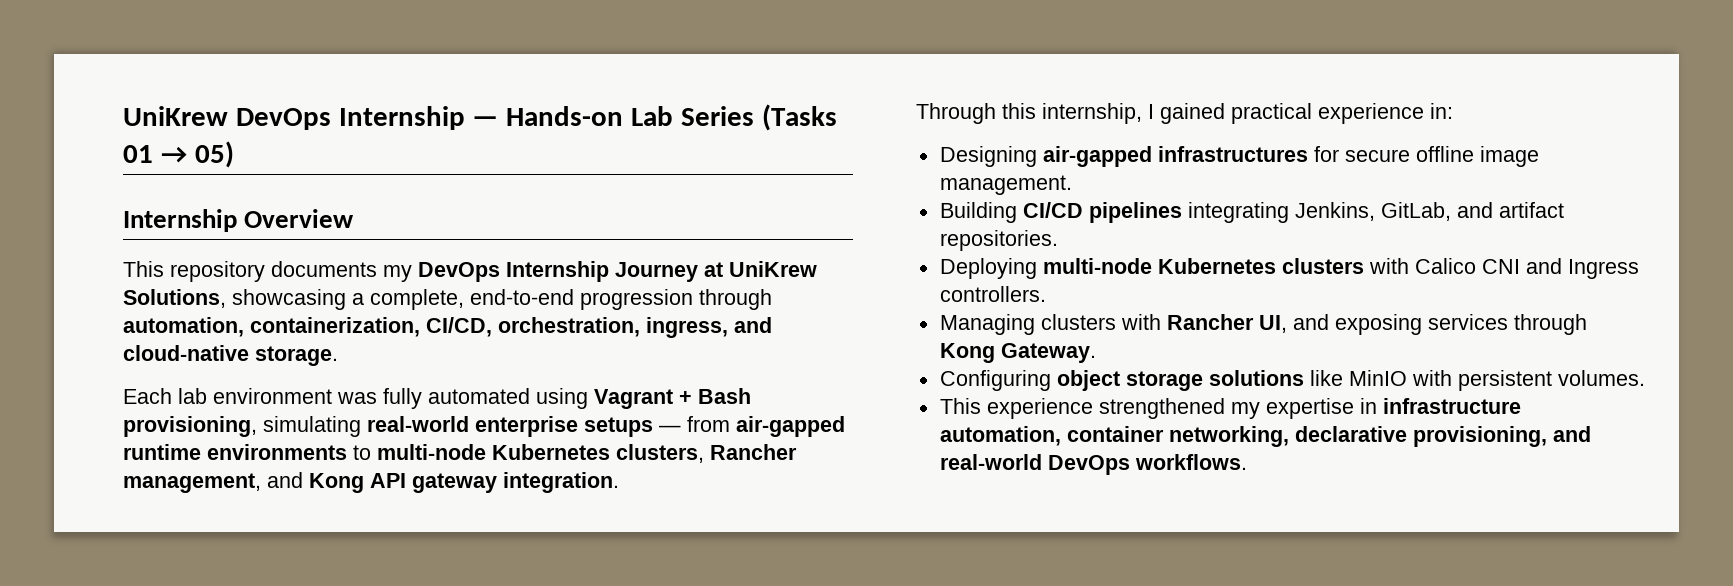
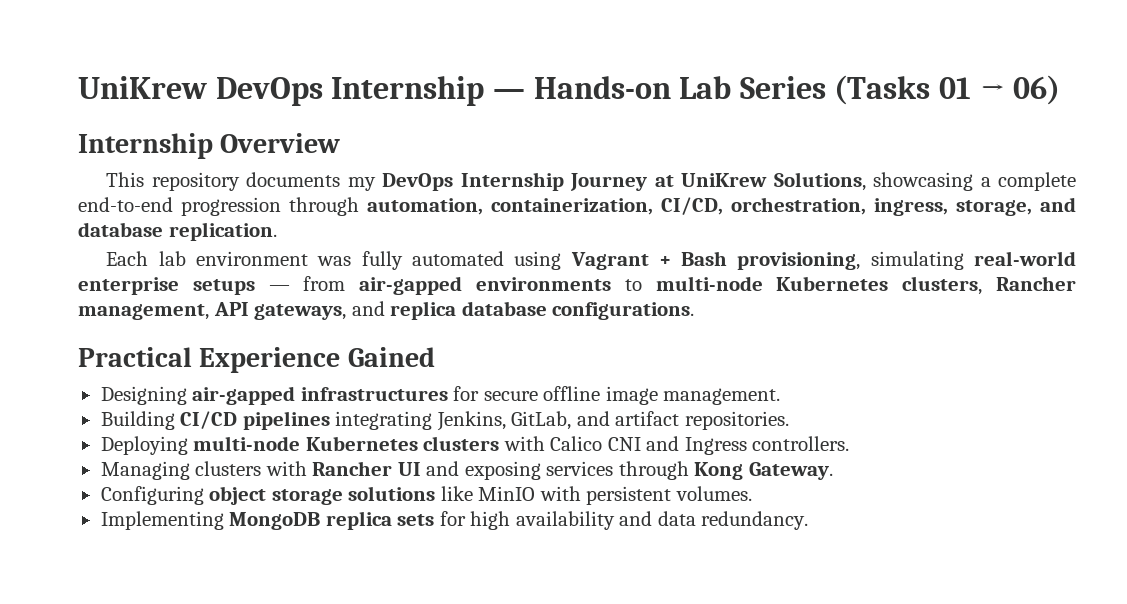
[194,141,234,168] 05) -> [1013,75,1061,105] 06)
[370,289,464,310] complete, -> [997,172,1076,191] complete
[734,317,772,333] [123,345,338,366] and cloud-native storage. -> [956,197,1076,216] [78,222,277,241] storage, and database replication.
[123,444,201,460] runtime -> (463, 285) none
[267,472,619,493] [916,103,1453,124] and Kong API gateway integration. // Through this internship, I gained practical experience in: -> [213,301,695,320] [78,347,435,373] API gateways, and replica database configurations. // Practical Experience Gained
[1258,315,1287,333] UI, -> [397,462,421,476] UI
[939,398,1521,419] [939,426,1591,447] [939,454,1247,475] This experience strengthened my expertise in infrastructure automation, container networking, declarative provisioning, and real-world DevOps workflows. -> [100,511,809,530] Implementing MongoDB replica sets for high availability and data redundancy.

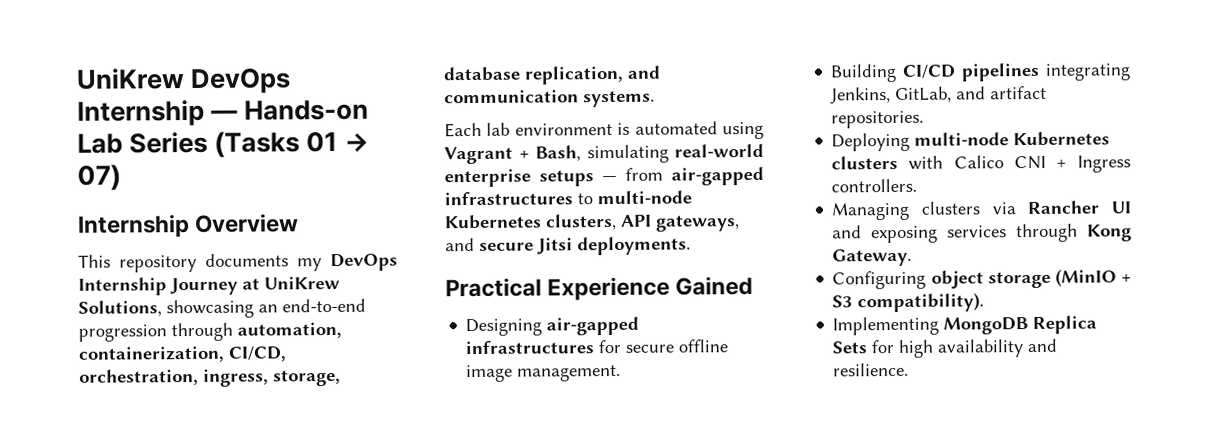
[1013,75,1061,105] 06) -> [77,164,121,191] 07)
[980,172,1076,191] a complete -> [258,304,278,313] an
[1040,197,1076,212] [78,222,277,241] and database replication. -> [443,65,660,85] [444,89,655,108] database replication, and communication systems.
[317,251,403,270] was fully -> [617,122,631,135] is
[681,251,861,270] Bash provisioning, -> [535,145,581,162] Bash,
[476,277,611,291] environments -> [444,191,573,206] infrastructures
[995,276,1076,291] [78,304,209,320] Rancher management, -> (617, 222) none
[390,301,695,320] replica database configurations. -> [479,236,691,256] secure Jitsi deployments.
[646,436,680,451] and -> [1055,158,1067,168] +
[265,461,307,476] with -> [991,202,1016,215] via
[348,486,752,505] solutions like MinIO with persistent volumes. -> [1054,268,1132,287] [832,292,985,313] (MinIO + S3 compatibility).
[325,511,435,530] replica sets -> [1032,315,1098,334] [832,341,868,354] Replica Sets
[657,511,809,530] data redundancy. -> [833,362,910,377] resilience.

